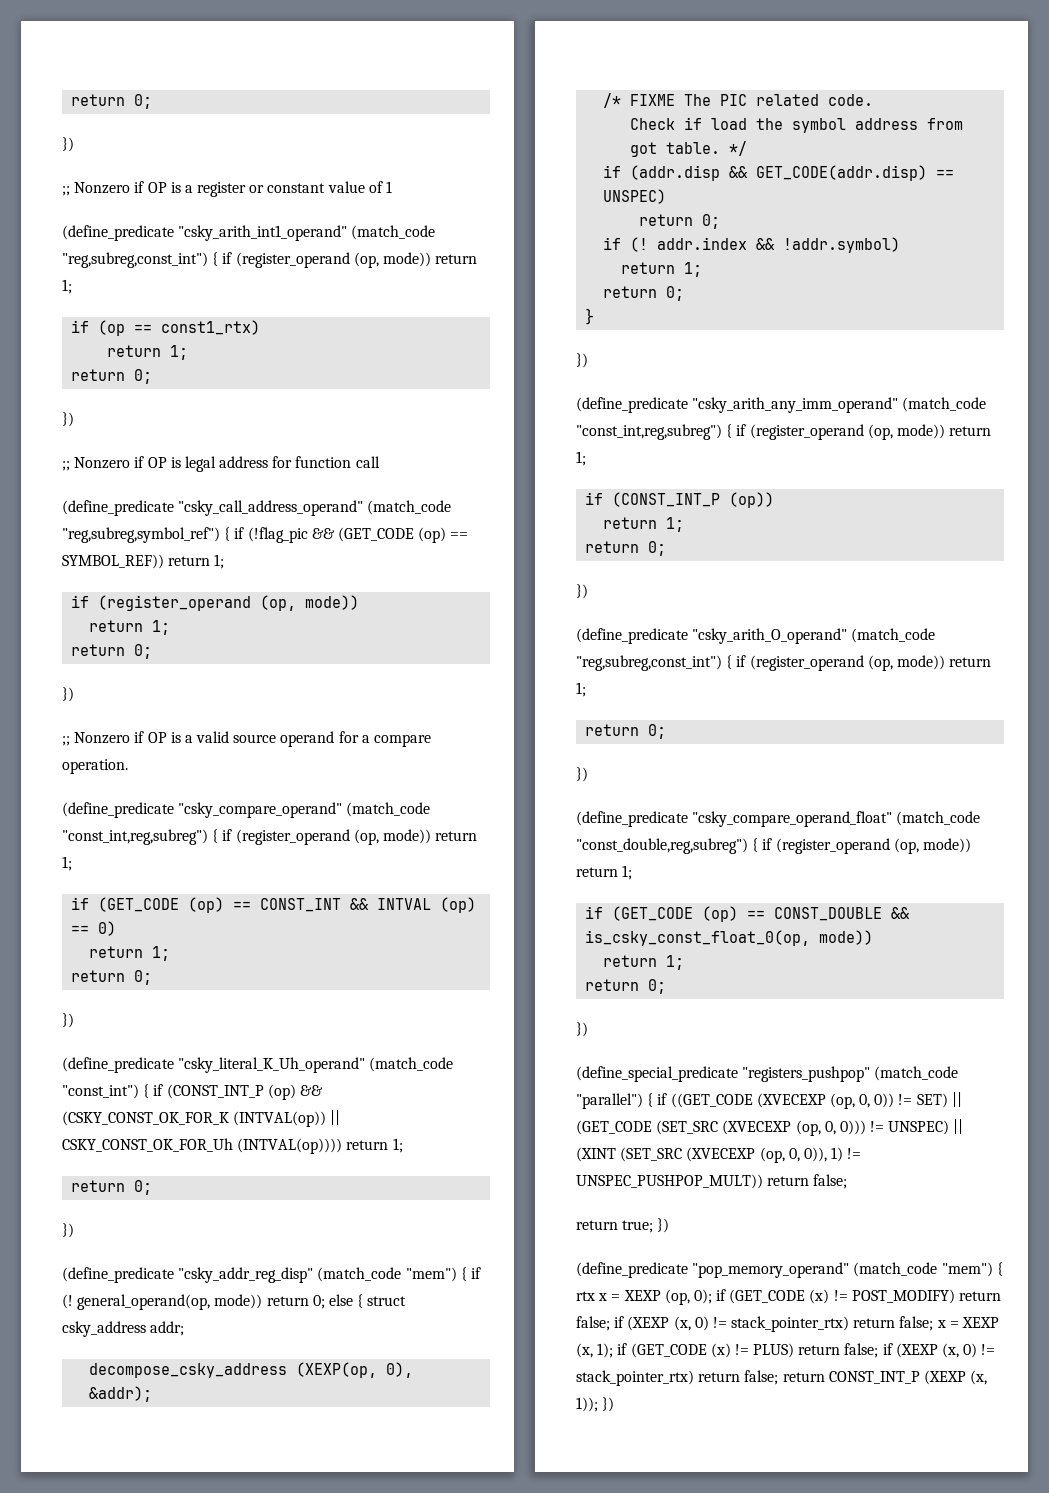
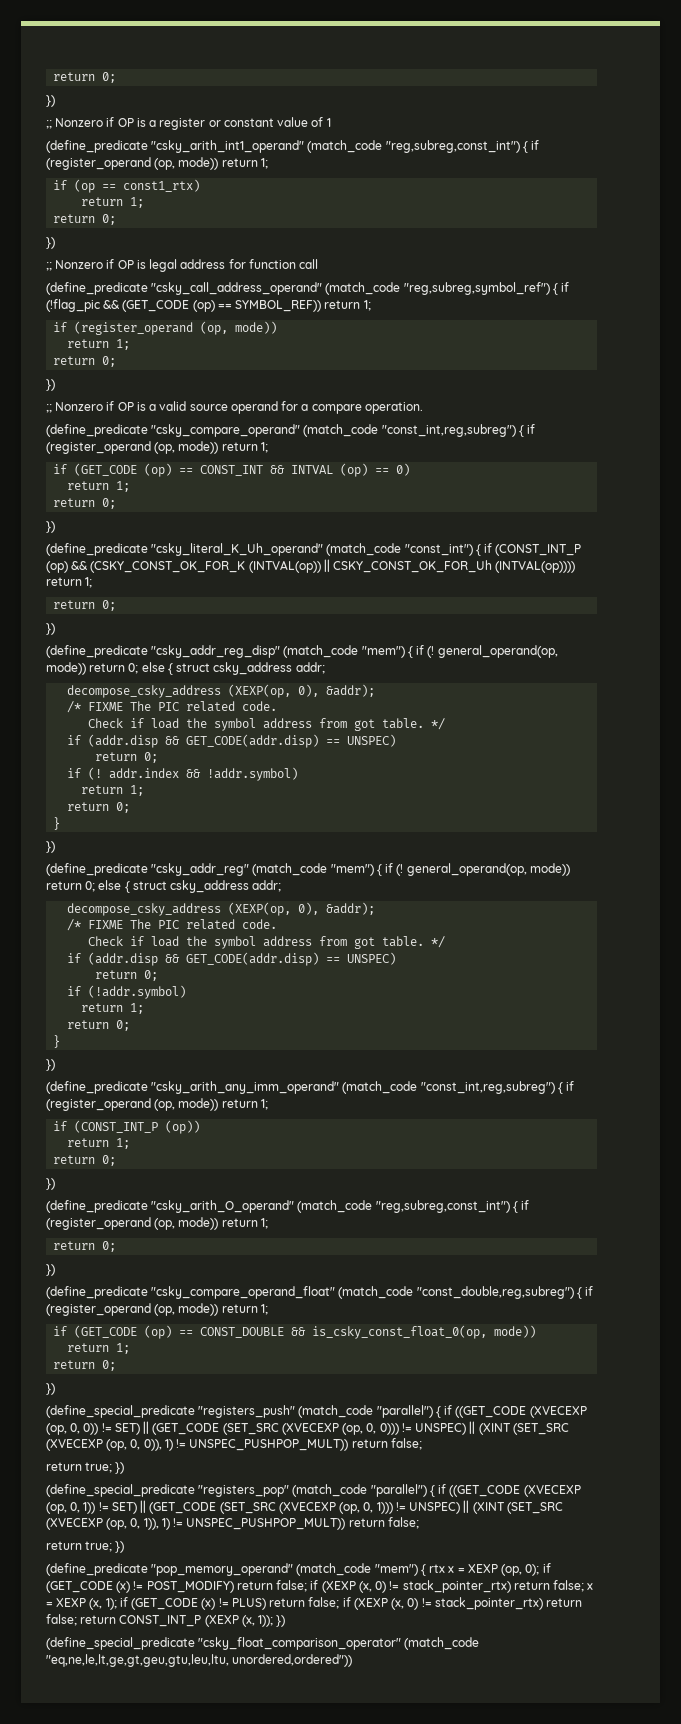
(588, 360) none -> [46,863,570,876] [46,880,282,893] [67,902,376,916] [67,919,278,931] [88,936,446,949] [67,952,397,966] [95,970,159,981] [67,985,187,999] [81,1003,145,1014] [67,1020,131,1031] [53,1035,61,1048] [46,1059,55,1071] // (define_predicate "csky_addr_reg" (match_code "mem") { if (! general_operand(op, mode)) return 0; else { struct csky_address addr; // decompose_csky_address (XEXP(op, 0), &addr); // /* FIXME The PIC related code. // Check if load the symbol address from got table. */ // if (addr.disp && GET_CODE(addr.disp) == UNSPEC) // return 0; // if (!addr.symbol) // return 1; // return 0; // } // })
[742,1066,871,1082] "registers_pushpop" -> [198,1405,296,1418] "registers_push"
(670, 1225) none -> [46,1484,581,1497] [46,1500,563,1514] [46,1517,419,1530] [46,1541,125,1553] // (define_special_predicate "registers_pop" (match_code "parallel") { if ((GET_CODE (XVECEXP (op, 0, 1)) != SET) || (GET_CODE (SET_SRC (XVECEXP (op, 0, 1))) != UNSPEC) || (XINT (SET_SRC (XVECEXP (op, 0, 1)), 1) != UNSPEC_PUSHPOP_MULT)) return false; // return true; })
(615, 1404) none -> [46,1637,480,1650] [46,1654,353,1667] // (define_special_predicate "csky_float_comparison_operator" (match_code "eq,ne,le,lt,ge,gt,geu,gtu,leu,ltu, unordered,ordered"))

